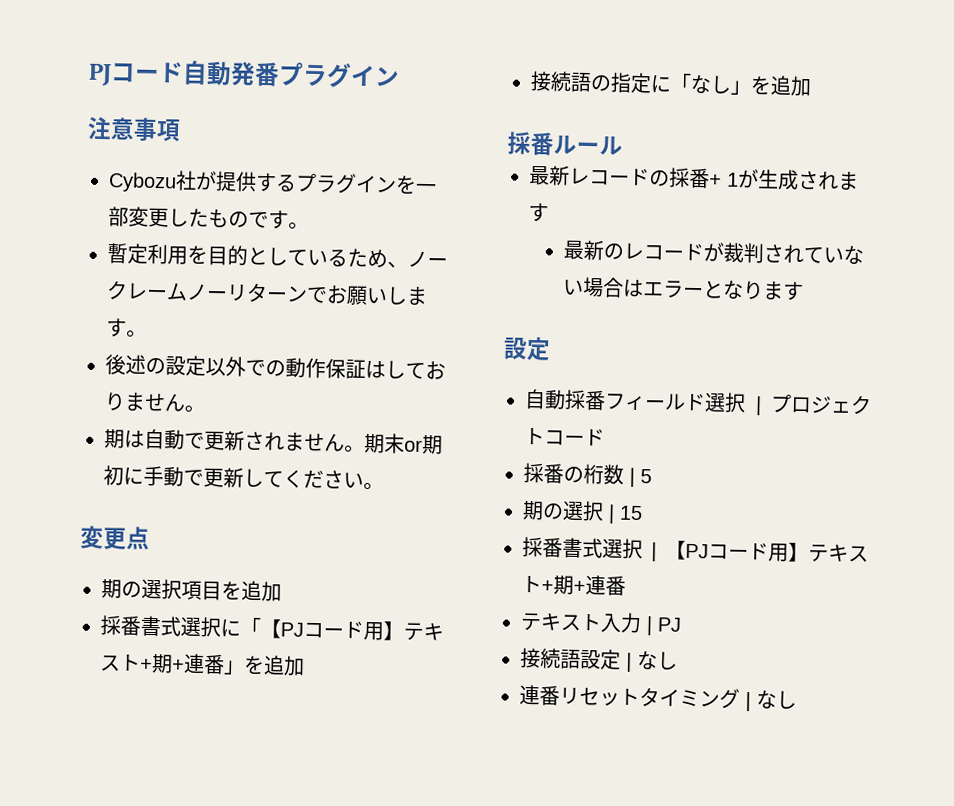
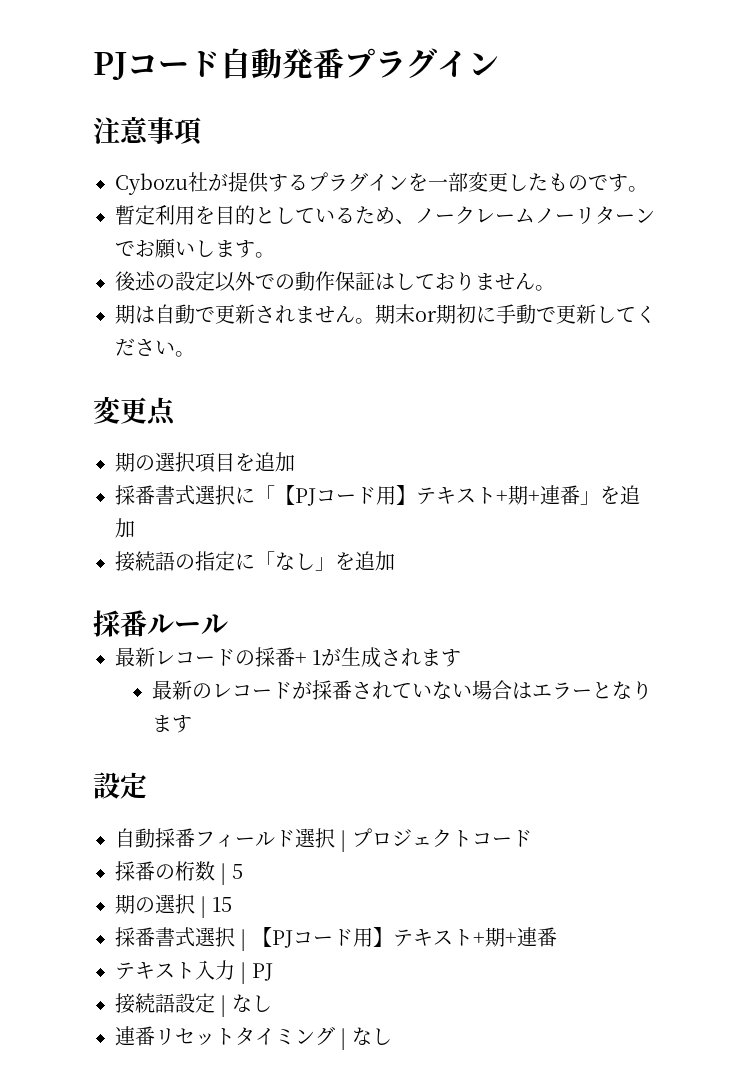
[723,242,766,264] 裁判 -> [311,680,352,700] 採番

